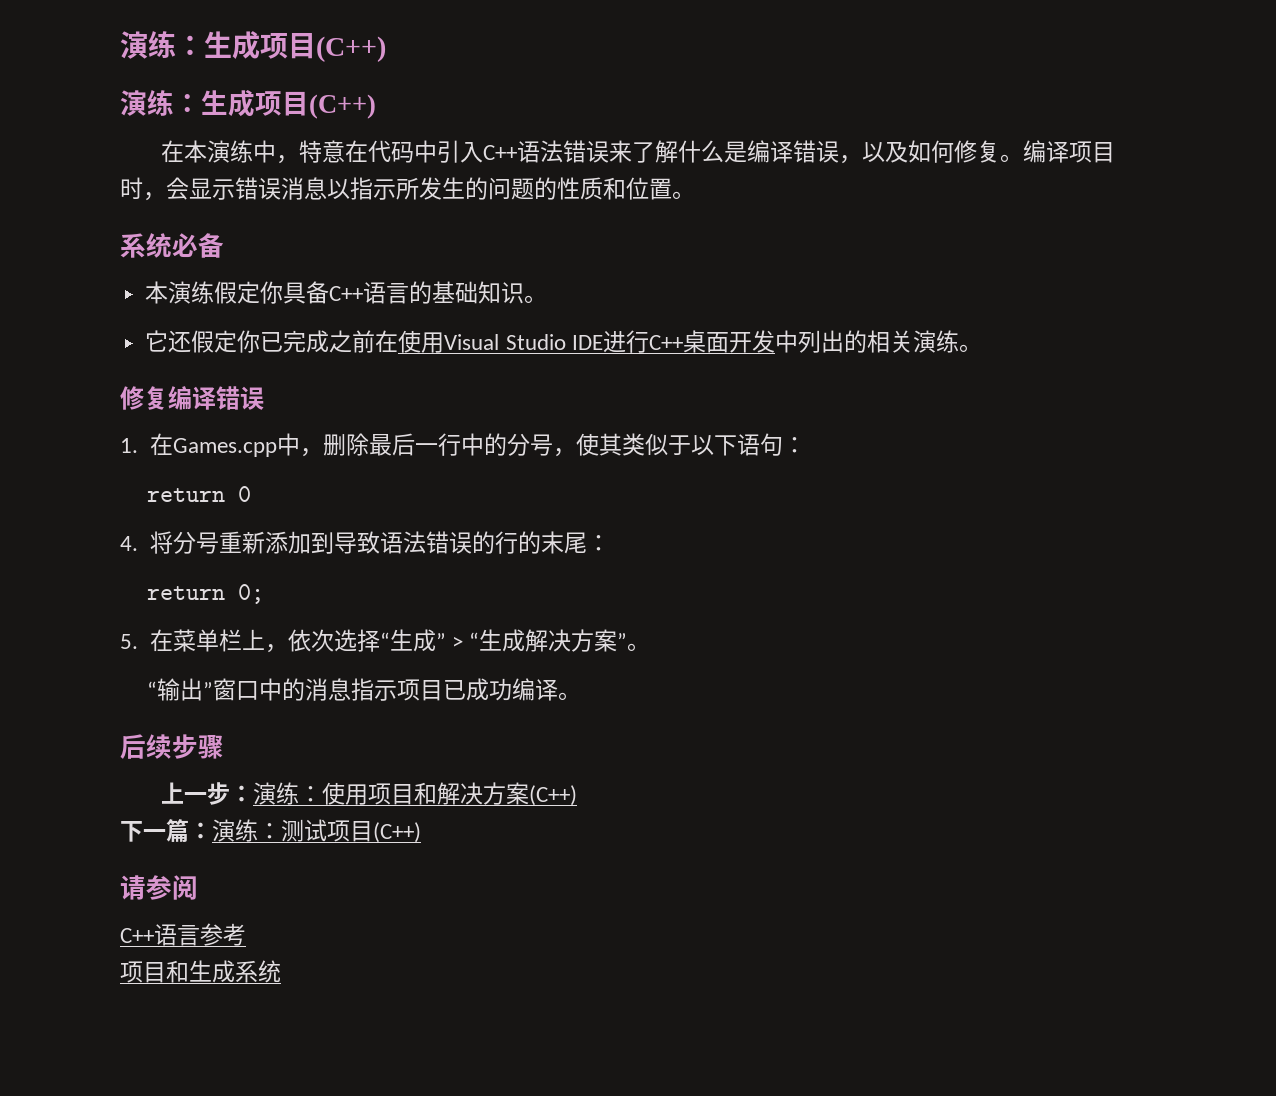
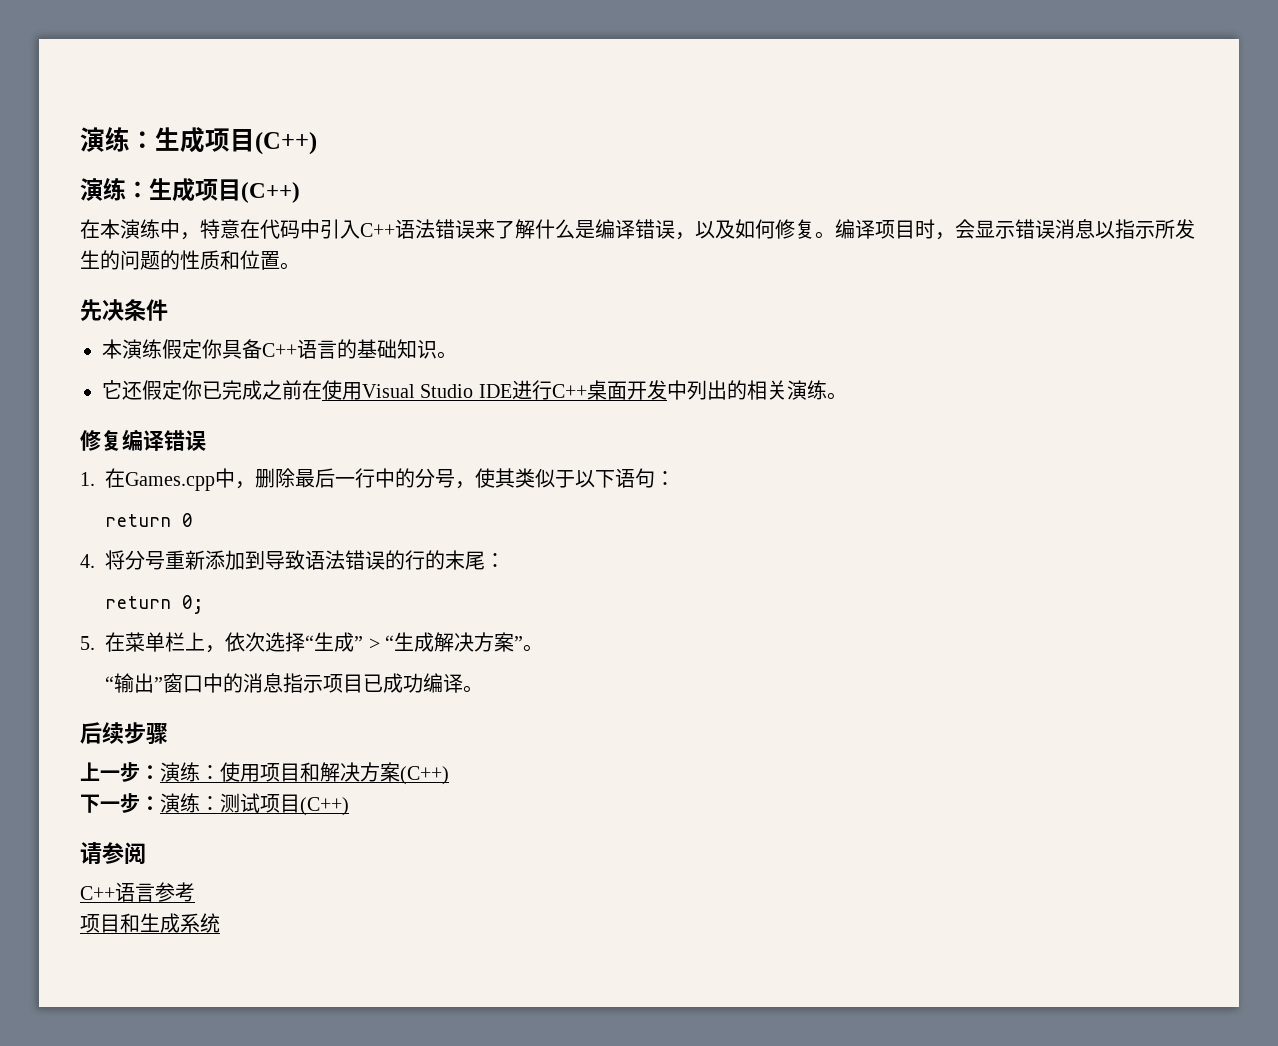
[120,233,224,258] 系统必备 -> [80,299,168,321] 先决条件
[166,819,189,842] 篇 -> [120,793,140,813] 步

